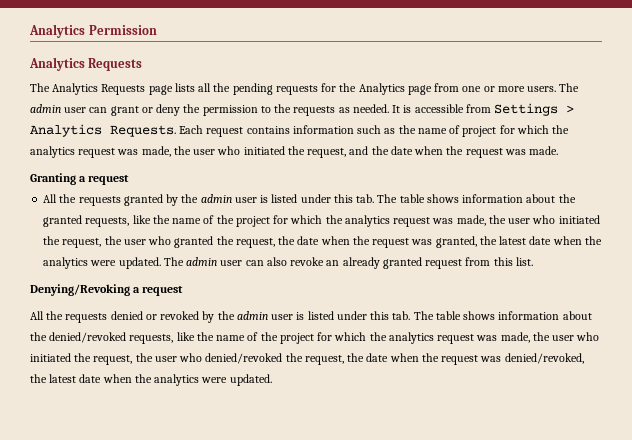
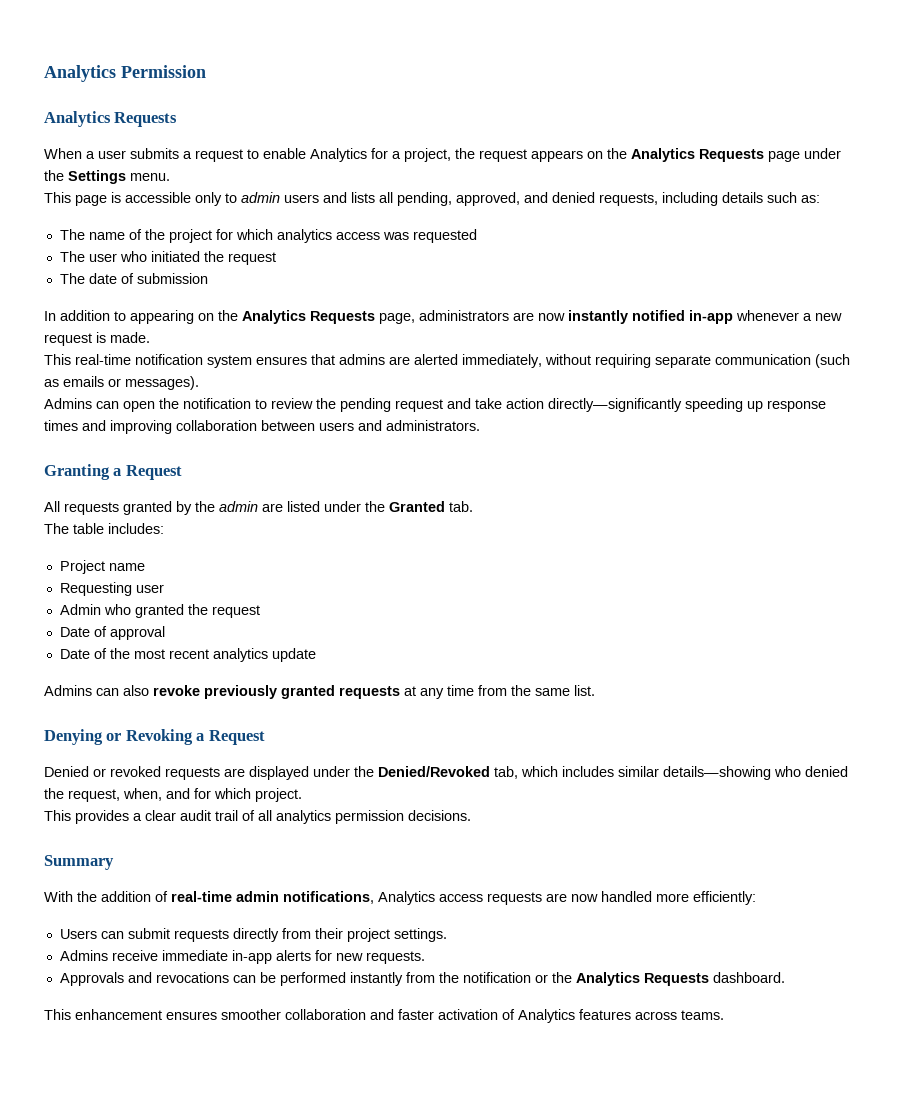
[30,83,580,95] [30,103,575,116] [30,124,570,137] [30,146,559,158] [30,173,130,185] [43,194,576,206] [43,215,600,227] [43,236,146,248] The Analytics Requests page lists all the pending requests for the Analytics page from one or more users. The admin user can grant or deny the permission to the requests as needed. It is accessible from Settings > Analytics Requests. Each request contains information such as the name of project for which the analytics request was made, the user who initiated the request, and the date when the request was made. // Granting a request // All the requests granted by the admin user is listed under this tab. The table shows information about the granted requests, like the name of the project for which the analytics request was made, the user who initiated the request, the user -> [44,148,841,162] [44,170,170,184] [44,192,820,206] [59,229,477,243] [59,251,276,265] [59,273,208,284] [44,310,842,324] [44,332,150,346] [44,354,850,368] [44,376,199,390] [44,398,826,412] [44,420,480,434] [44,464,182,480] [44,501,473,515] [44,523,164,534] [59,560,145,574] [59,582,164,596] [59,604,101,615] When a user submits a request to enable Analytics for a project, the request appears on the Analytics Requests page under the Settings menu. // This page is accessible only to admin users and lists all pending, approved, and denied requests, including details such as: // The name of the project for which analytics access was requested // The user who initiated the request // The date of submission // In addition to appearing on the Analytics Requests page, administrators are now instantly notified in-app whenever a new request is made. // This real-time notification system ensures that admins are alerted immediately, without requiring separate communication (such as emails or messages). // Admins can open the notification to review the pending request and take action directly—significantly speeding up response times and improving collaboration between users and administrators. // Granting a Request // All requests granted by the admin are listed under the Granted tab. // The table includes: // Project name // Requesting user // Admin
[235,236,602,248] [43,257,533,269] [30,284,184,296] [30,311,592,323] [30,332,600,344] [30,353,584,365] [30,374,272,386] request, the date when the request was granted, the latest date when the analytics were updated. The admin user can also revoke an already granted request from this list. // Denying/Revoking a request // All the requests denied or revoked by the admin user is listed under this tab. The table shows information about the denied/revoked requests, like the name of the project for which the analytics request was made, the user who initiated the request, the user who denied/revoked the request, the date when the request was denied/revoked, the latest date when the analytics were updated. -> [211,605,260,618] [59,626,165,640] [59,648,316,662] [44,685,595,699] [44,729,265,745] [44,766,848,780] [44,788,302,802] [44,810,471,824] [44,855,114,870] [44,891,756,905] [59,928,447,942] [59,950,425,964] [59,972,785,986] [44,1009,724,1023] request // Date of approval // Date of the most recent analytics update // Admins can also revoke previously granted requests at any time from the same list. // Denying or Revoking a Request // Denied or revoked requests are displayed under the Denied/Revoked tab, which includes similar details—showing who denied the request, when, and for which project. // This provides a clear audit trail of all analytics permission decisions. // Summary // With the addition of real-time admin notifications, Analytics access requests are now handled more efficiently: // Users can submit requests directly from their project settings. // Admins receive immediate in-app alerts for new requests. // Approvals and revocations can be performed instantly from the notification or the Analytics Requests dashboard. // This enhancement ensures smoother collaboration and faster activation of Analytics features across teams.

